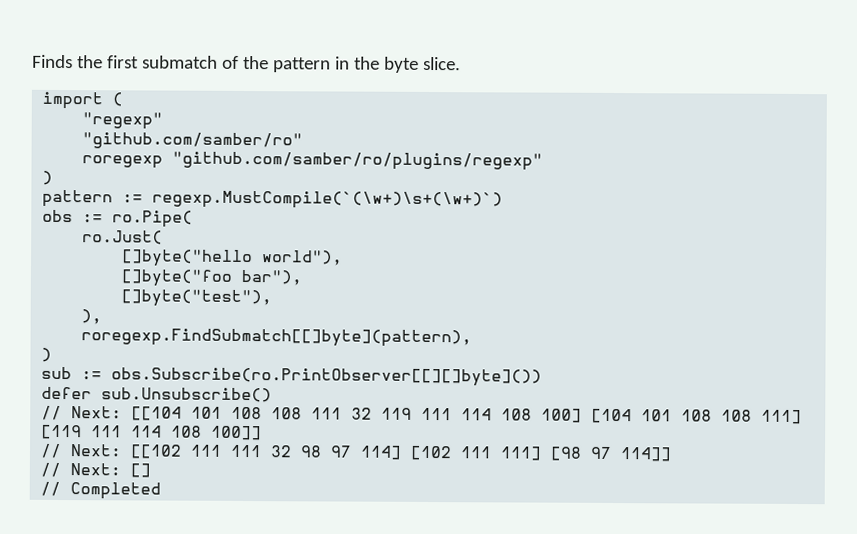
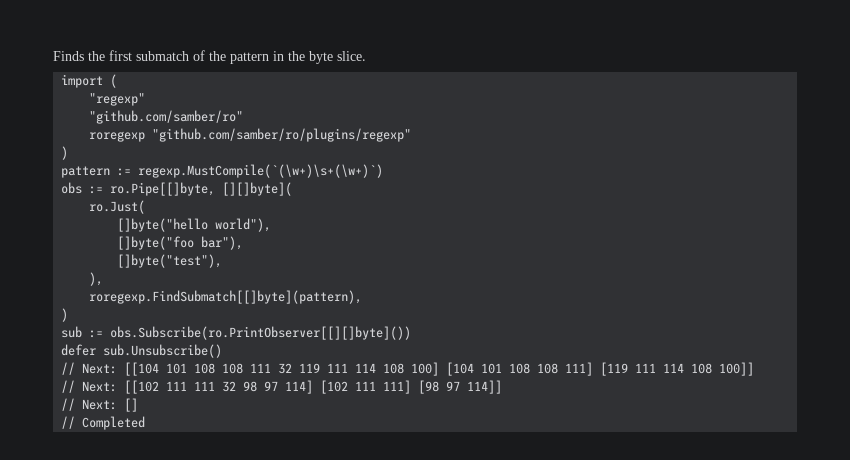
[112,210,194,228] ro.Pipe( -> [110,182,293,196] ro.Pipe[[]byte, [][]byte](

